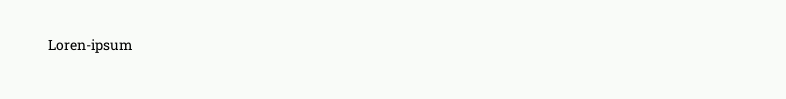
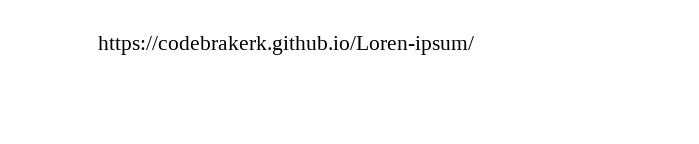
[48,39,133,53] Loren-ipsum -> [98,36,474,55] https://codebrakerk.github.io/Loren-ipsum/

